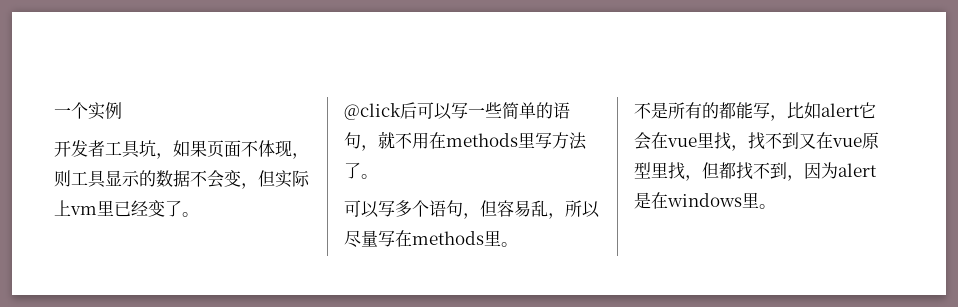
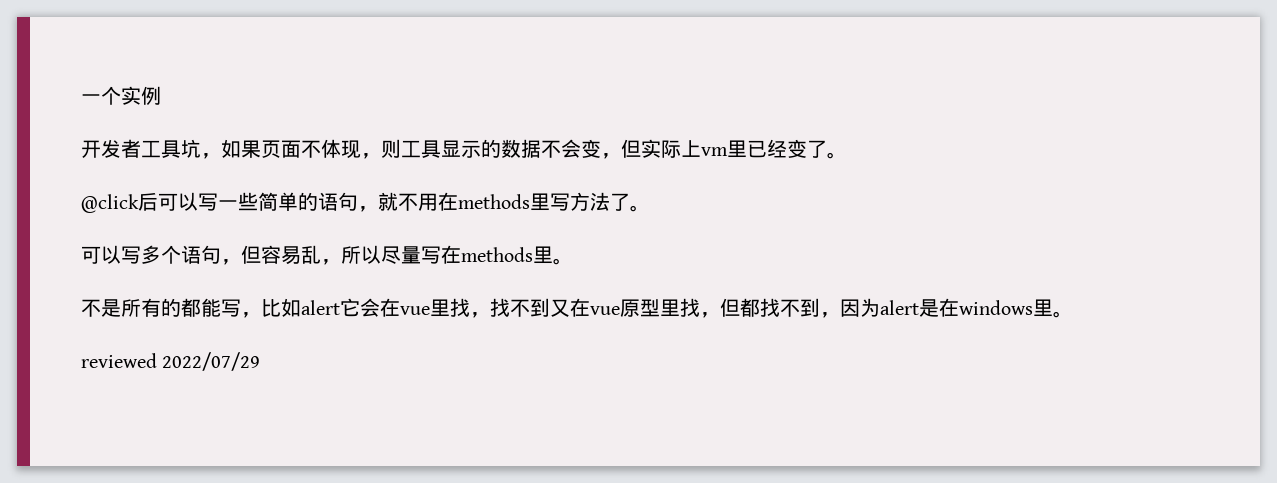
(776, 206) none -> [81,352,261,371] // reviewed 2022/07/29

